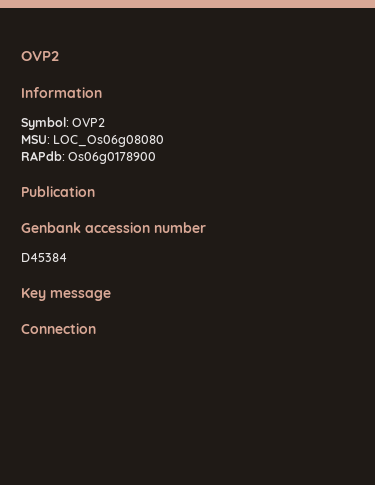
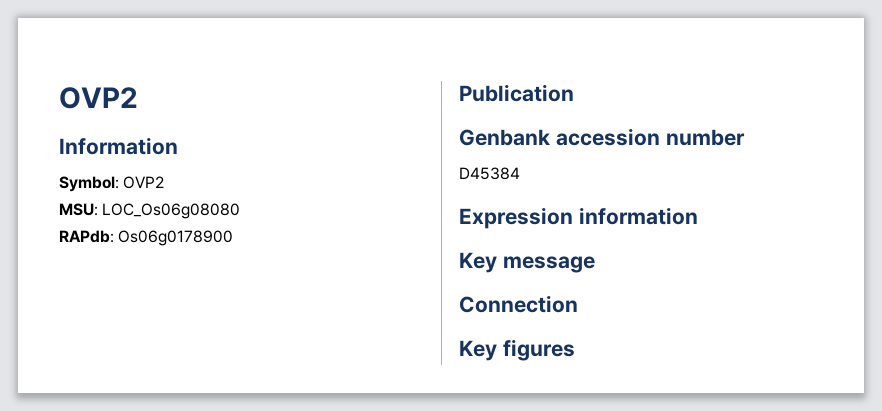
(67, 257) none -> [459,207,698,229] // Expression information
(96, 328) none -> [459,339,575,361] // Key figures

